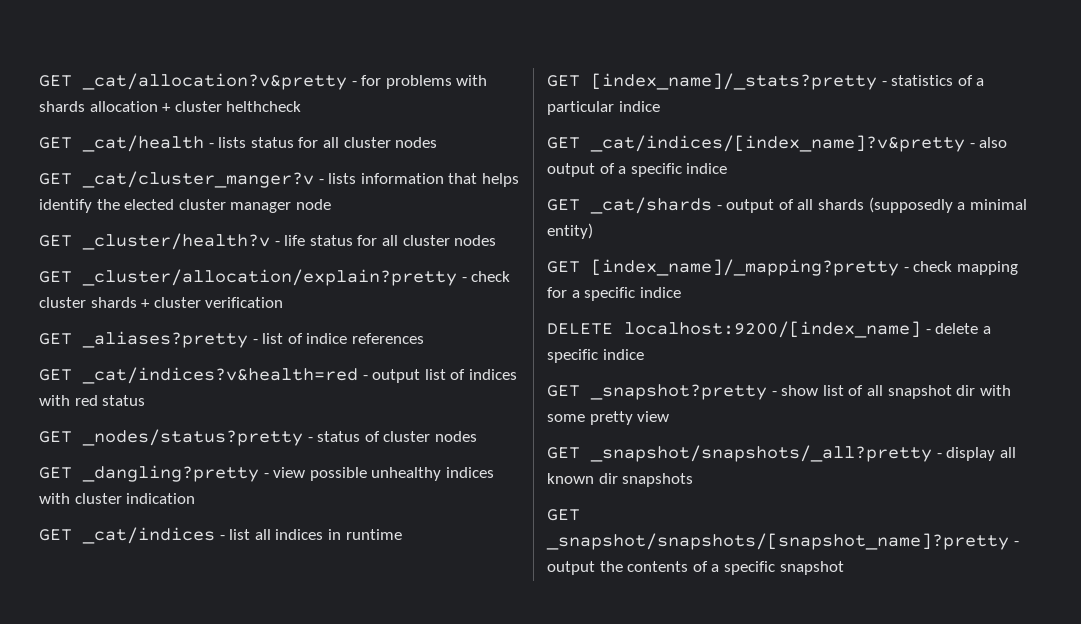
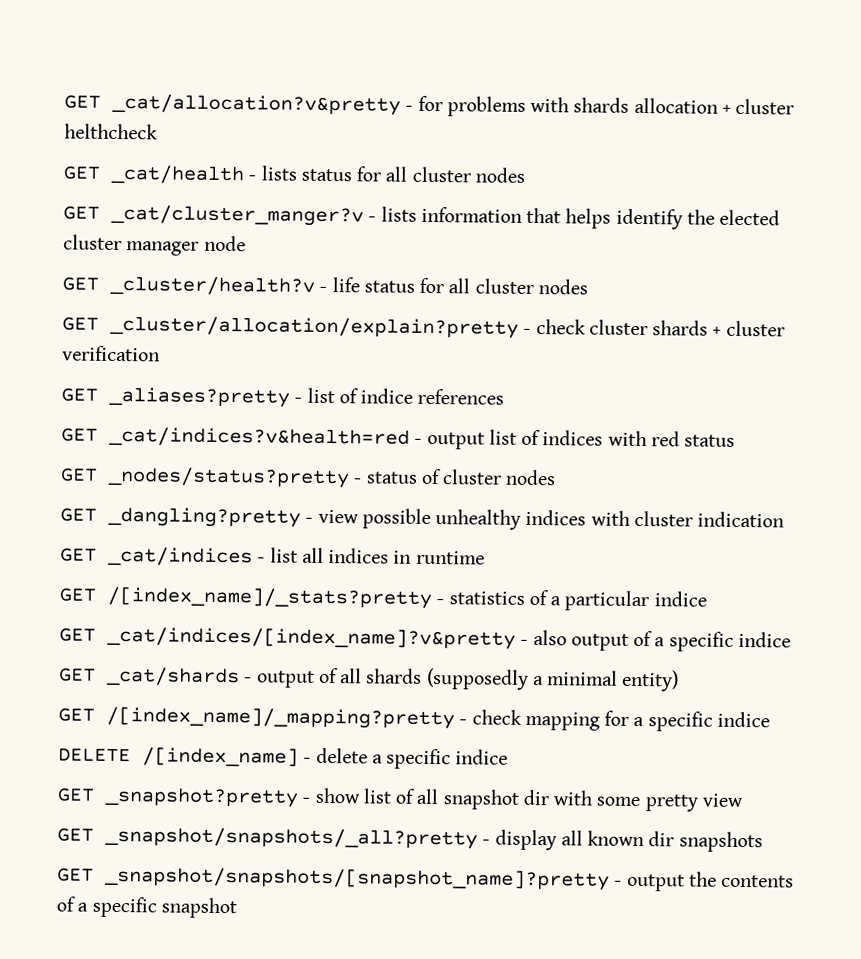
[591,73,877,90] [index_name]/_stats?pretty -> [107,586,432,610] /[index_name]/_stats?pretty
[591,259,899,276] [index_name]/_mapping?pretty -> [106,706,455,730] /[index_name]/_mapping?pretty
[624,321,921,338] localhost:9200/[index_name] -> [142,747,299,767] /[index_name]

